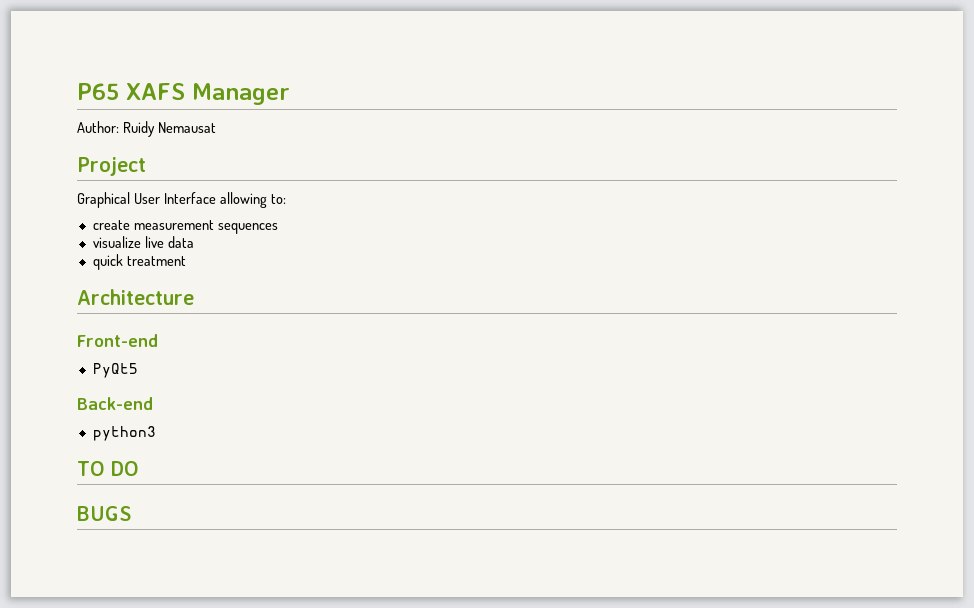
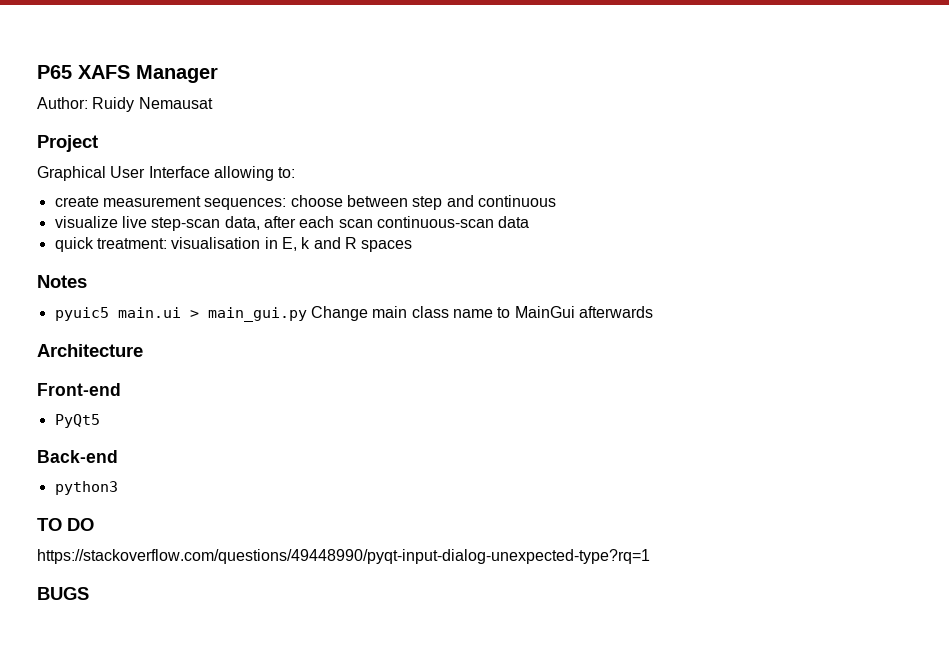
[217,223,278,234] [92,236,194,248] [92,254,186,270] sequences // visualize live data // quick treatment -> [204,195,556,210] [54,216,530,231] [54,237,413,252] [37,275,87,288] [54,306,653,322] sequences: choose between step and continuous // visualize live step-scan data, after each scan continuous-scan data // quick treatment: visualisation in E, k and R spaces // Notes // pyuic5 main.ui > main_gui.py Change main class name to MainGui afterwards
(139, 468) none -> [37,549,650,564] // https://stackoverflow.com/questions/49448990/pyqt-input-dialog-unexpected-type?rq=1

